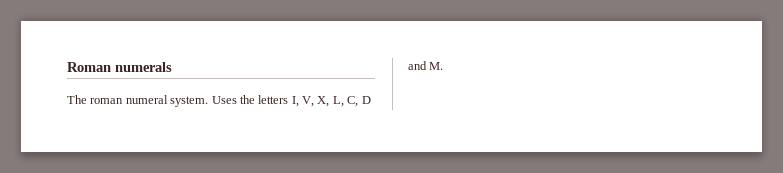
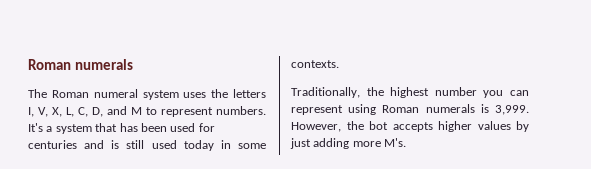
[90,95,237,107] roman numeral system. Uses -> [51,89,207,100] Roman numeral system uses
[361,96,371,104] [408,61,444,70] D and M. -> [92,106,266,117] [28,123,215,134] [28,140,266,151] [291,60,339,68] [291,87,529,98] [291,104,529,115] [291,121,529,132] [290,138,407,149] D, and M to represent numbers. It's a system that has been used for centuries and is still used today in some contexts. // Traditionally, the highest number you can represent using Roman numerals is 3,999. However, the bot accepts higher values by just adding more M's.

